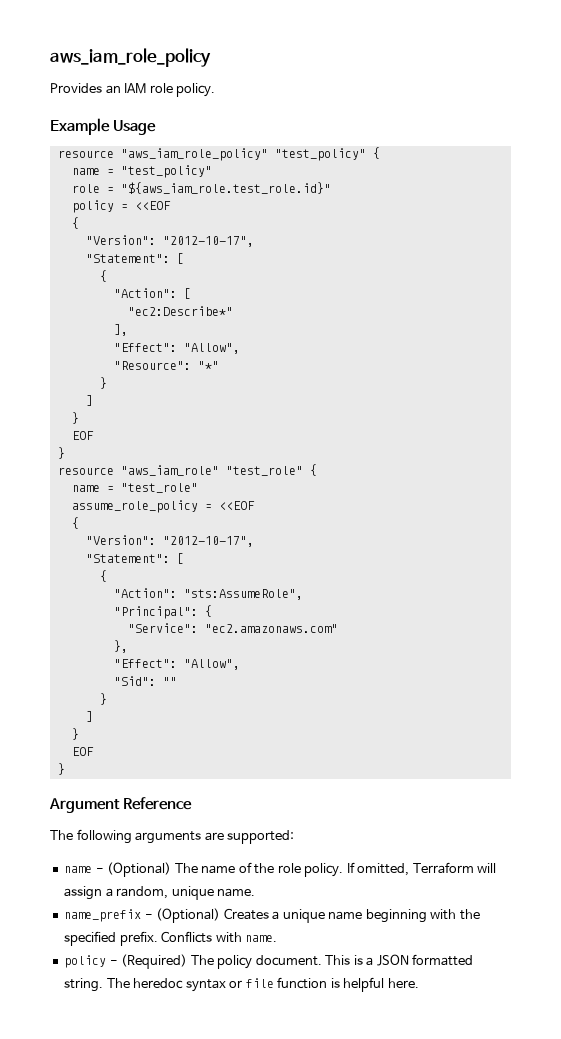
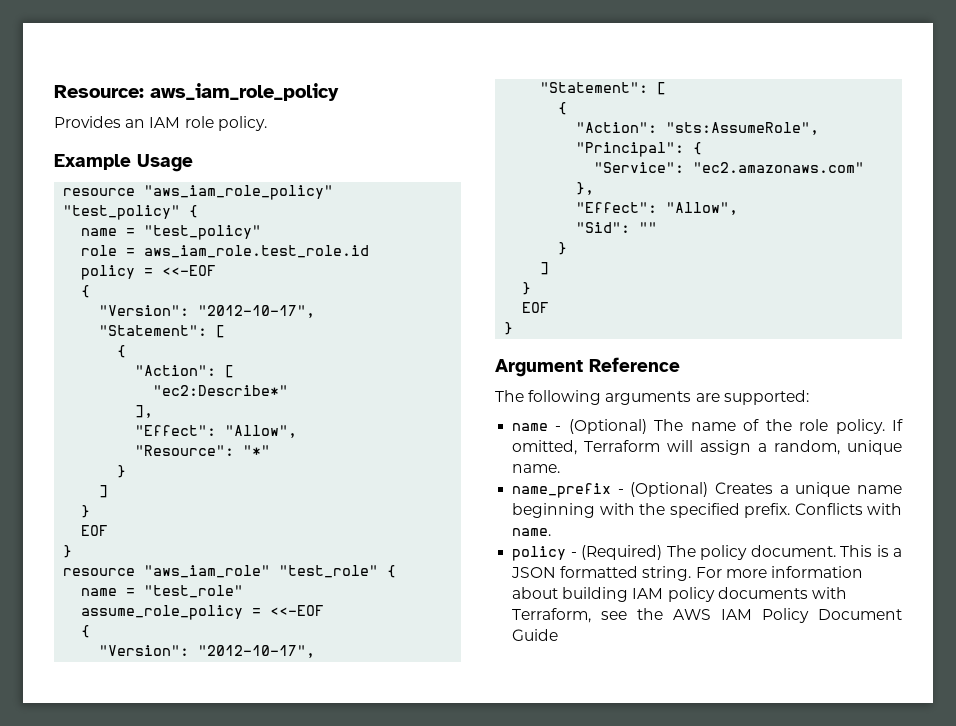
(50, 57) none -> [54,85,144,98] Resource:
[120,182,331,194] "${aws_iam_role.test_role.id}" -> [144,245,370,258] aws_iam_role.test_role.id
[134,201,171,210] <<EOF -> [162,265,217,276] <<-EOF
[218,501,255,510] <<EOF -> [270,605,325,616] <<-EOF
[106,977,419,992] The heredoc syntax or file function is helpful here. -> [695,566,863,578] [512,587,847,602] [512,608,902,623] [512,629,559,641] For more information about building IAM policy documents with Terraform, see the AWS IAM Policy Document Guide

